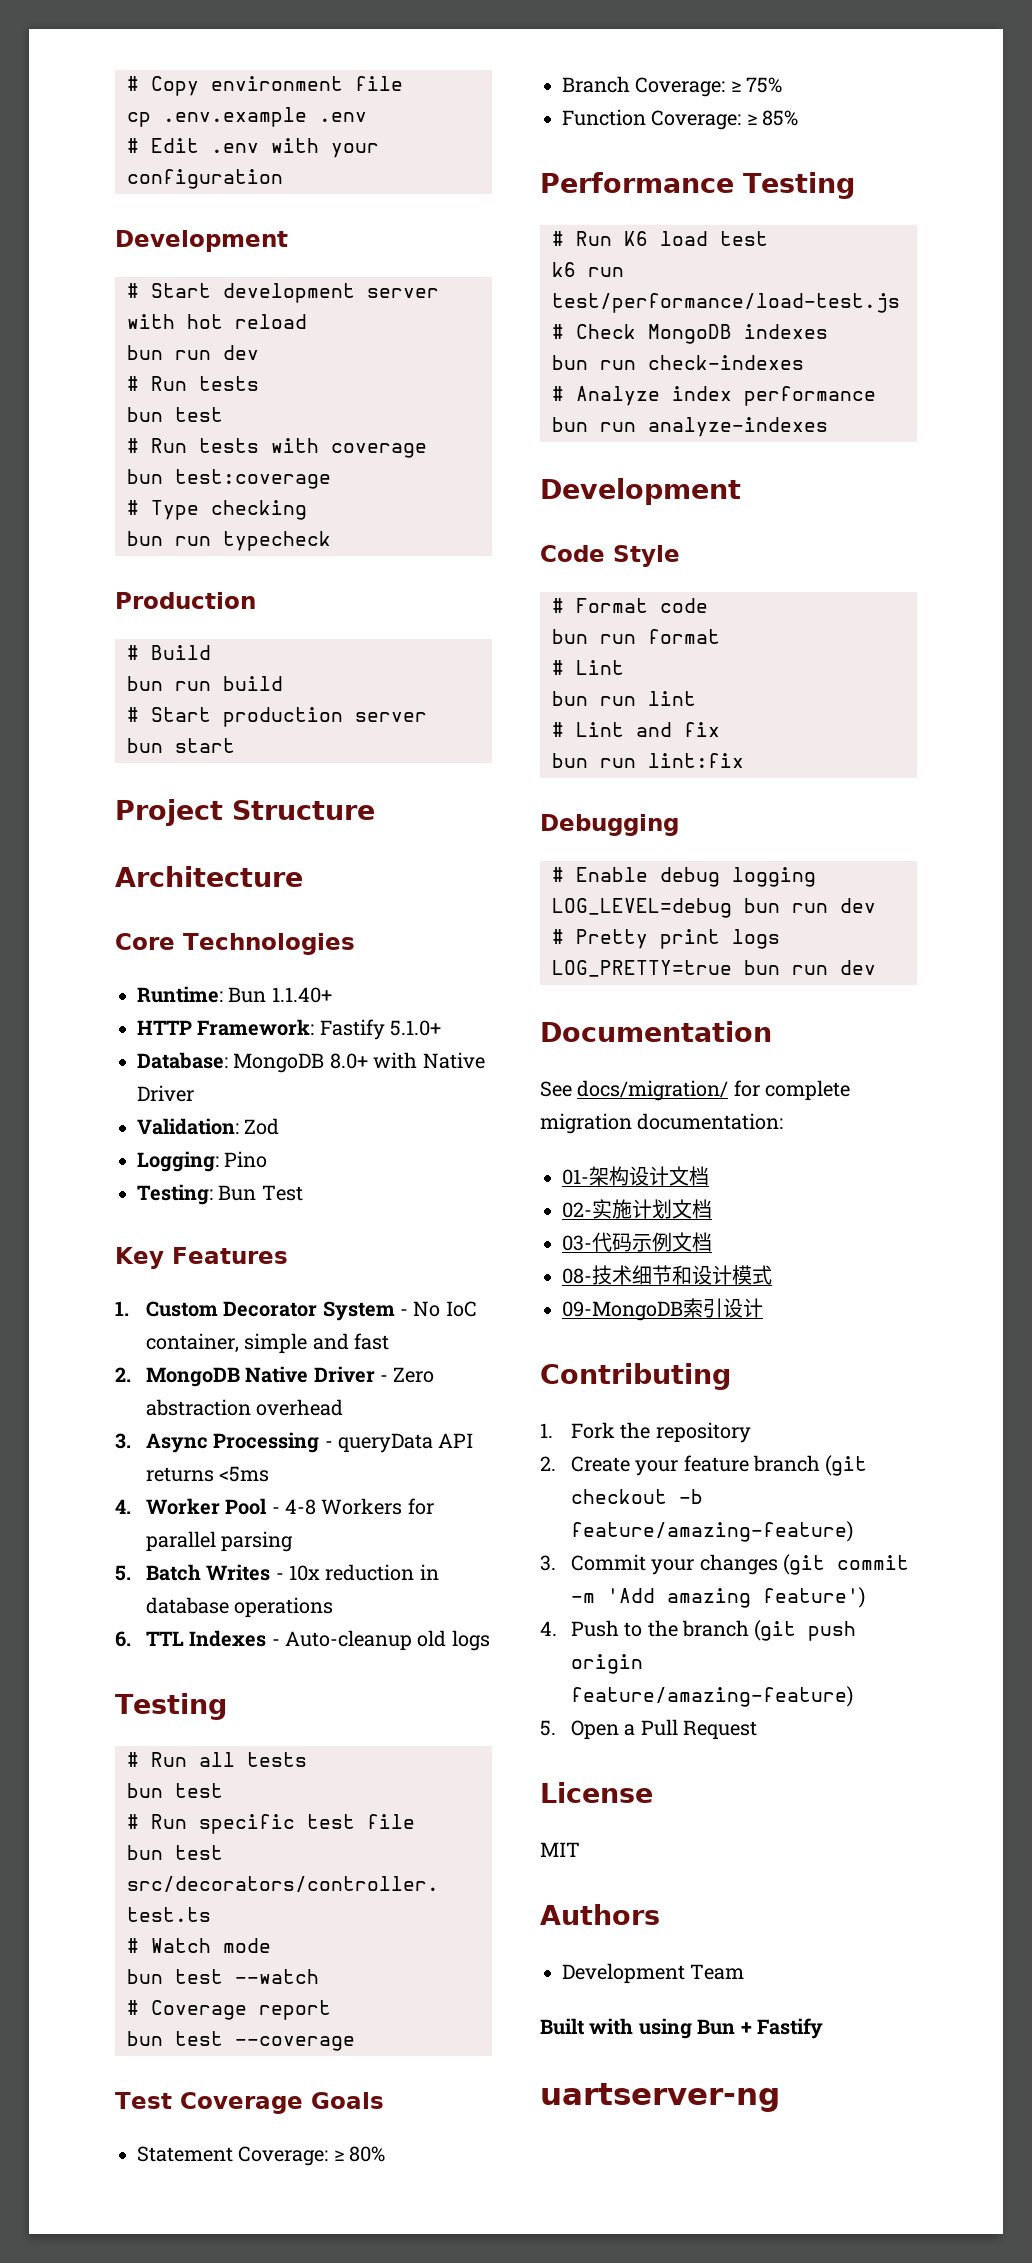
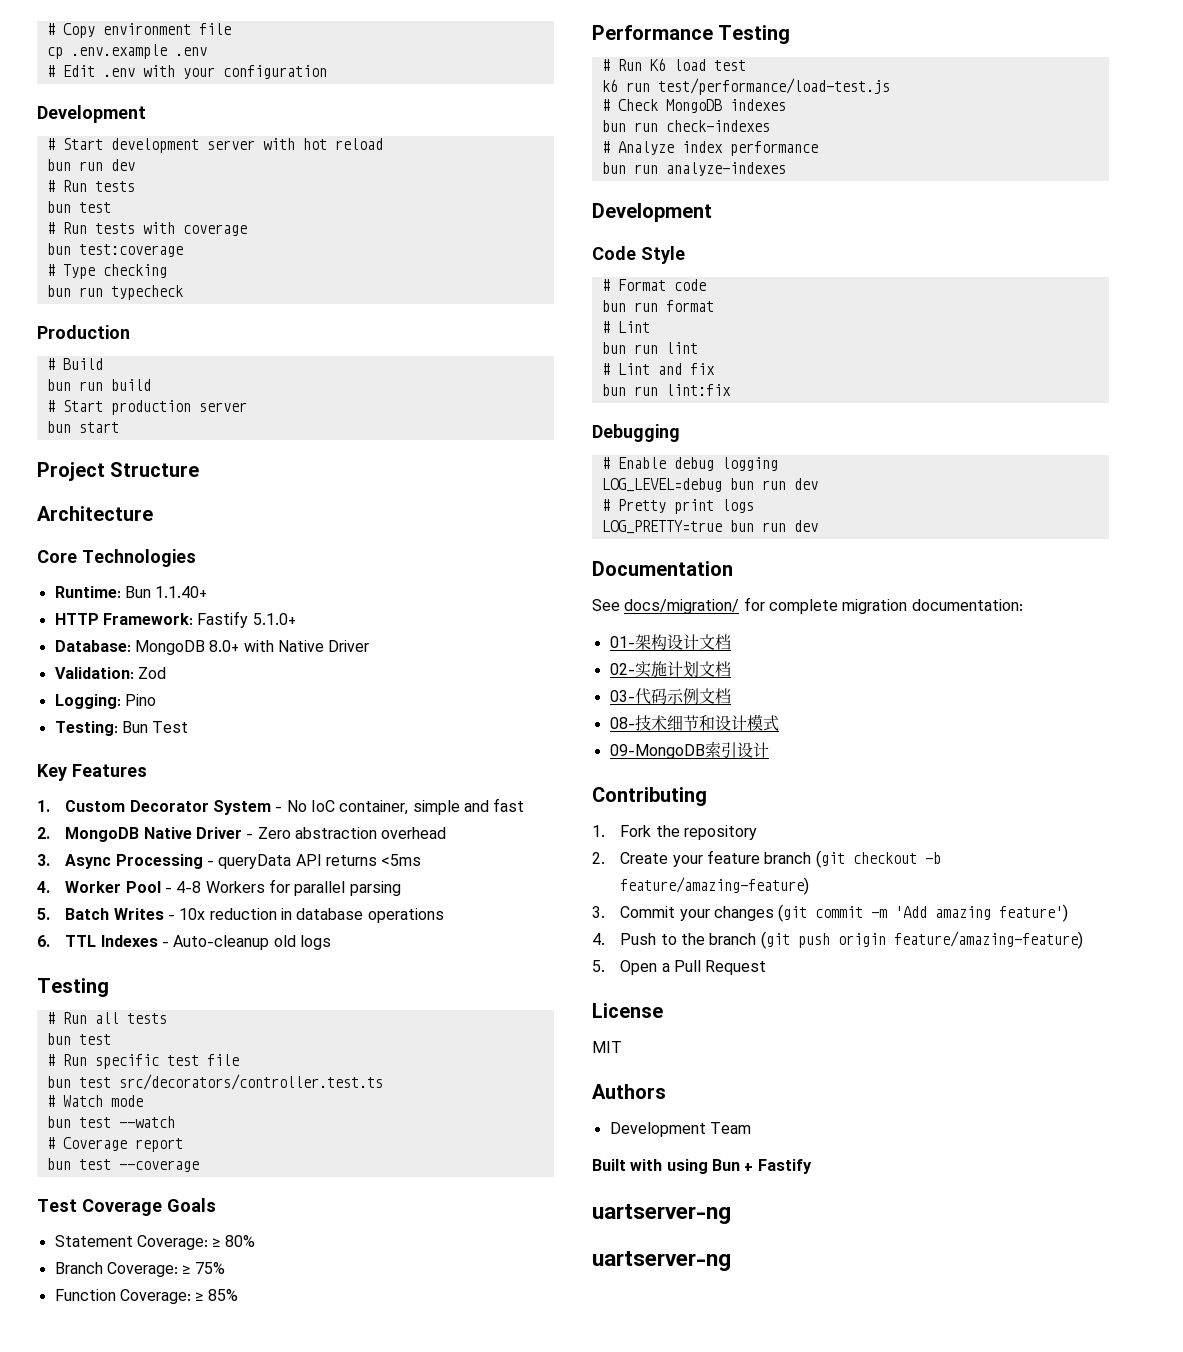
(780, 2097) none -> [592,1251,731,1271] // uartserver-ng

